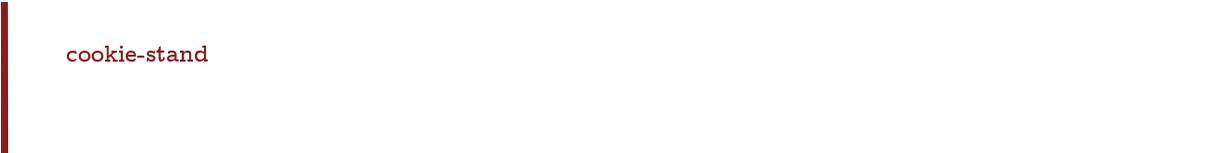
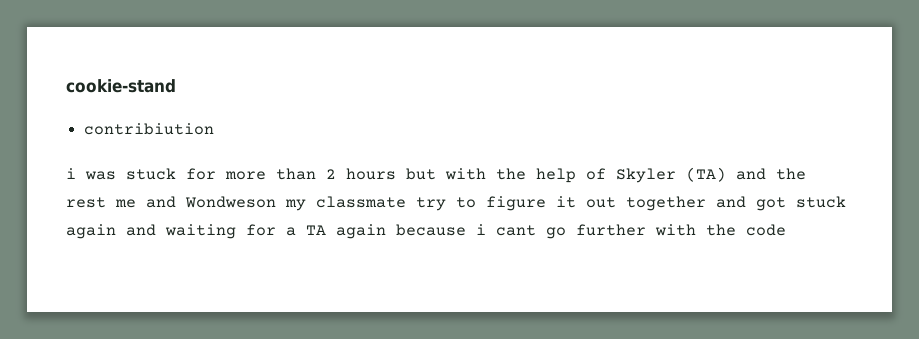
(209, 53) none -> [84,123,215,135] [66,167,806,183] [66,196,846,211] [66,224,786,239] // contribiution // i was stuck for more than 2 hours but with the help of Skyler (TA) and the rest me and Wondweson my classmate try to figure it out together and got stuck again and waiting for a TA again because i cant go further with the code

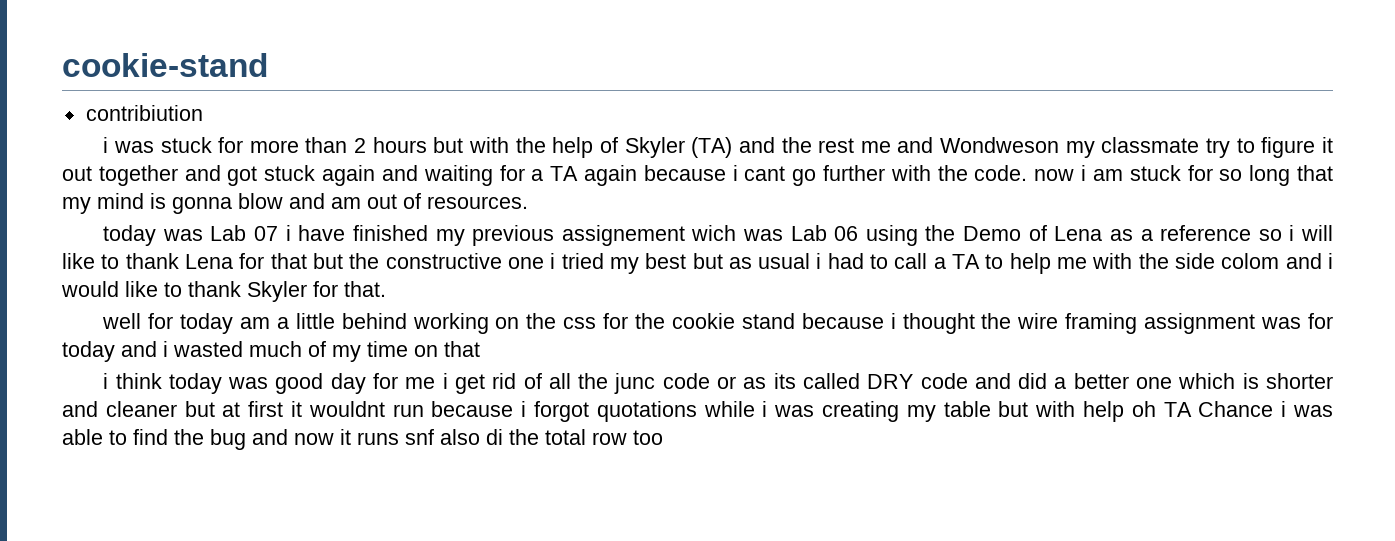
[746,224,786,236] code -> [974,165,1333,186] [62,193,528,214] [103,225,1334,246] [62,253,1334,274] [61,281,386,302] [102,313,1334,334] [62,341,480,362] [103,373,1334,394] [62,401,1333,422] [62,429,663,450] code. now i am stuck for so long that my mind is gonna blow and am out of resources. // today was Lab 07 i have finished my previous assignement wich was Lab 06 using the Demo of Lena as a reference so i will like to thank Lena for that but the constructive one i tried my best but as usual i had to call a TA to help me with the side colom and i would like to thank Skyler for that. // well for today am a little behind working on the css for the cookie stand because i thought the wire framing assignment was for today and i wasted much of my time on that // i think today was good day for me i get rid of all the junc code or as its called DRY code and did a better one which is shorter and cleaner but at first it wouldnt run because i forgot quotations while i was creating my table but with help oh TA Chance i was able to find the bug and now it runs snf also di the total row too

